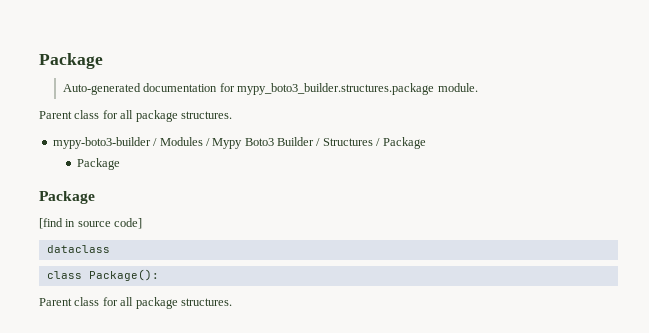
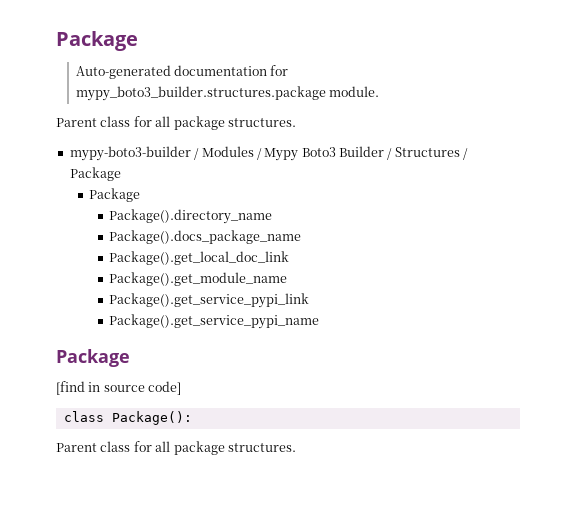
(120, 164) none -> [108,209,272,224] [108,230,301,244] [108,251,289,265] [108,272,287,286] [108,293,309,308] [108,314,319,329] // Package().directory_name // Package().docs_package_name // Package().get_local_doc_link // Package().get_module_name // Package().get_service_pypi_link // Package().get_service_pypi_name
[46,245,110,253] // dataclass -> (182, 388) none

